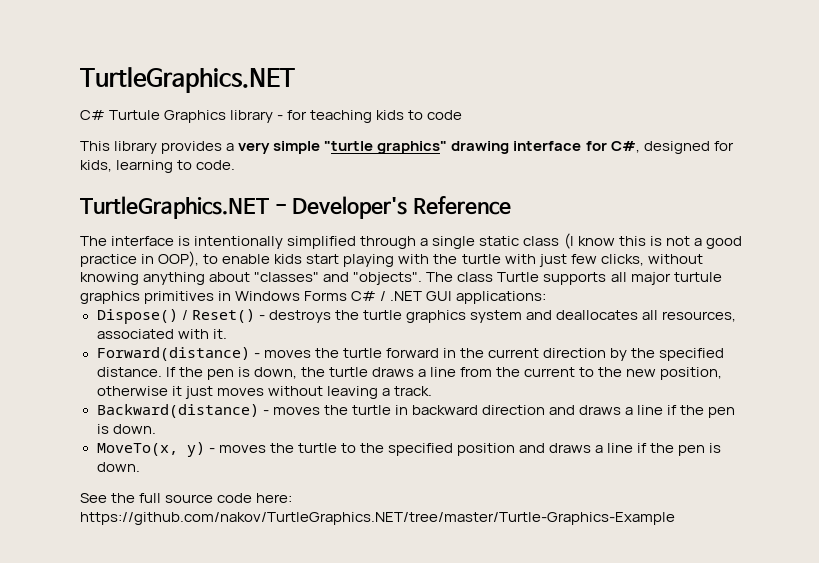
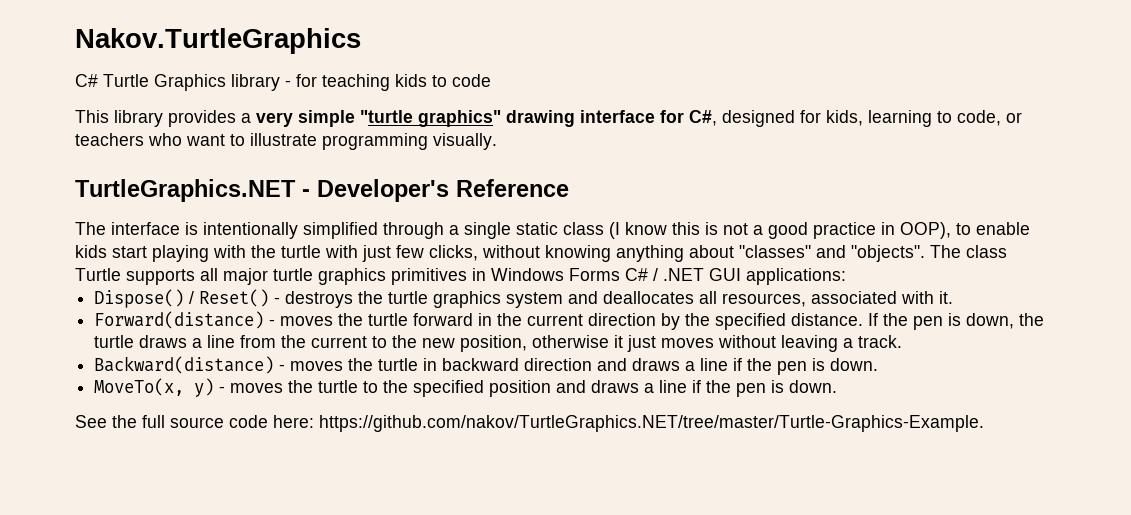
[80,67,295,93] [80,110,161,120] TurtleGraphics.NET // C# Turtule -> [75,28,361,54] [75,74,149,87] Nakov.TurtleGraphics // C# Turtle
[196,160,236,170] code. -> [957,110,1022,126] [75,133,497,150] code, or teachers who want to illustrate programming visually.
[673,272,722,282] turtule -> [273,268,313,281] turtle
[80,512,675,525] https://github.com/nakov/TurtleGraphics.NET/tree/master/Turtle-Graphics-Example -> [319,415,984,432] https://github.com/nakov/TurtleGraphics.NET/tree/master/Turtle-Graphics-Example.

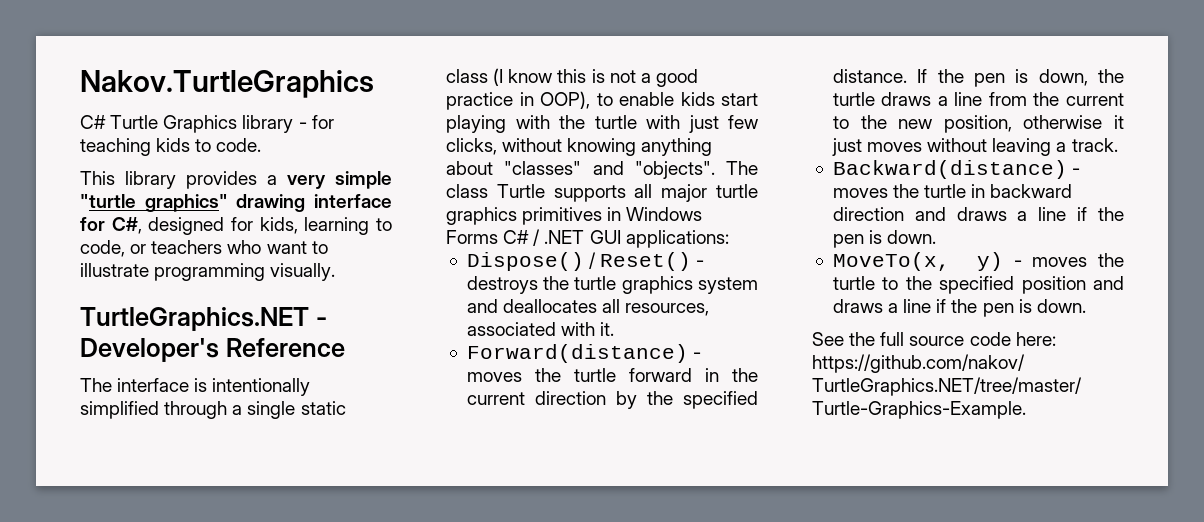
[452,74,491,87] code -> [216,138,262,152] code.

